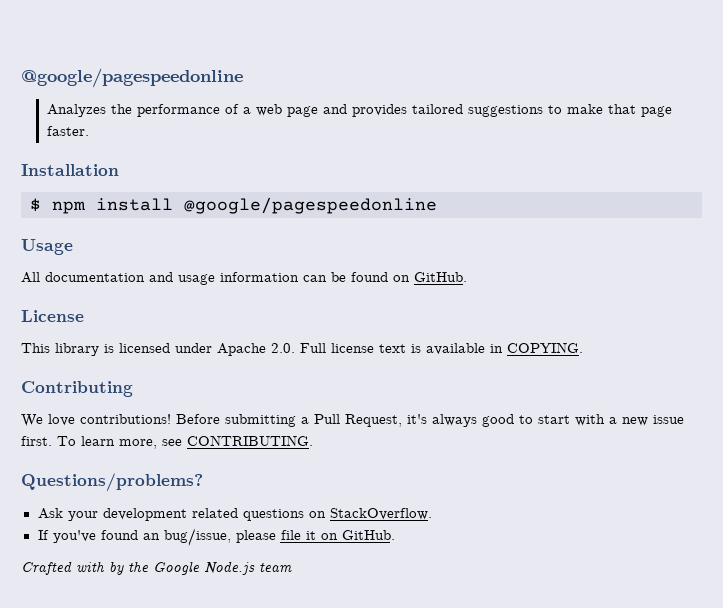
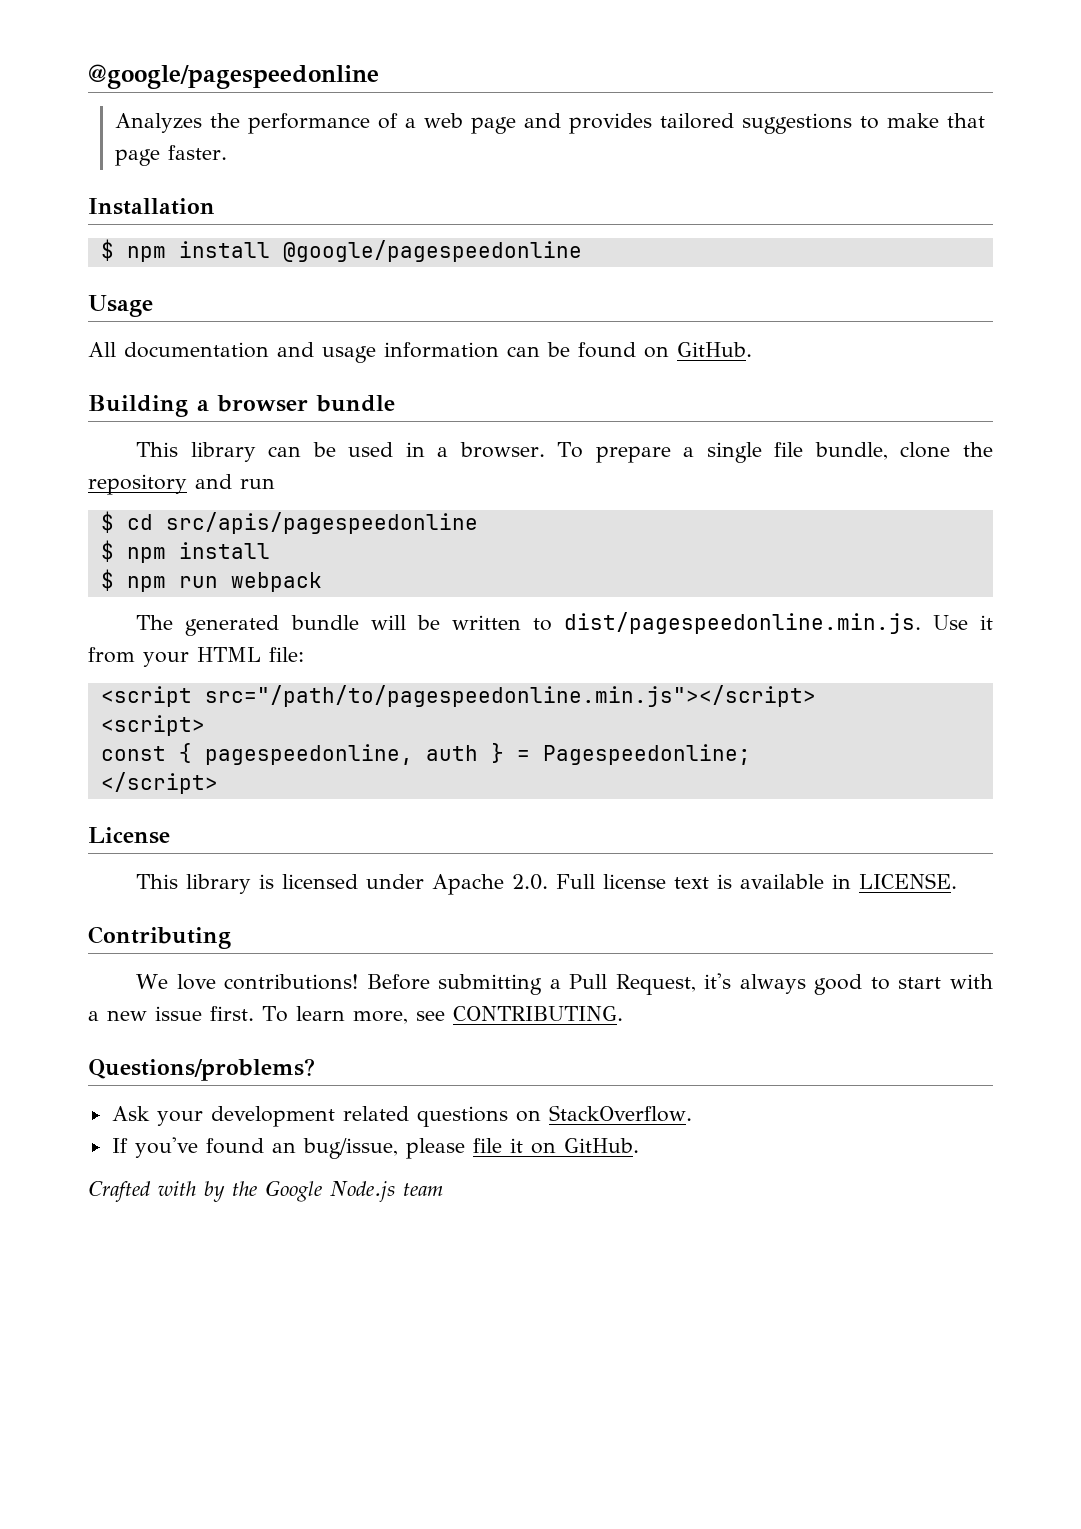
(467, 277) none -> [88,395,395,417] [136,442,993,463] [88,474,275,495] [100,511,478,534] [100,540,270,563] [100,569,322,592] [136,612,993,636] [88,647,304,667] [100,685,816,707] [100,715,205,736] [100,743,751,765] [100,772,218,794] // Building a browser bundle // This library can be used in a browser. To prepare a single file bundle, clone the repository and run // $ cd src/apis/pagespeedonline // $ npm install // $ npm run webpack // The generated bundle will be written to dist/pagespeedonline.min.js. Use it from your HTML file: // <script src="/path/to/pagespeedonline.min.js"></script> // <script> // const { pagespeedonline, auth } = Pagespeedonline; // </script>
[507,342,583,353] COPYING. -> [859,873,958,889] LICENSE.

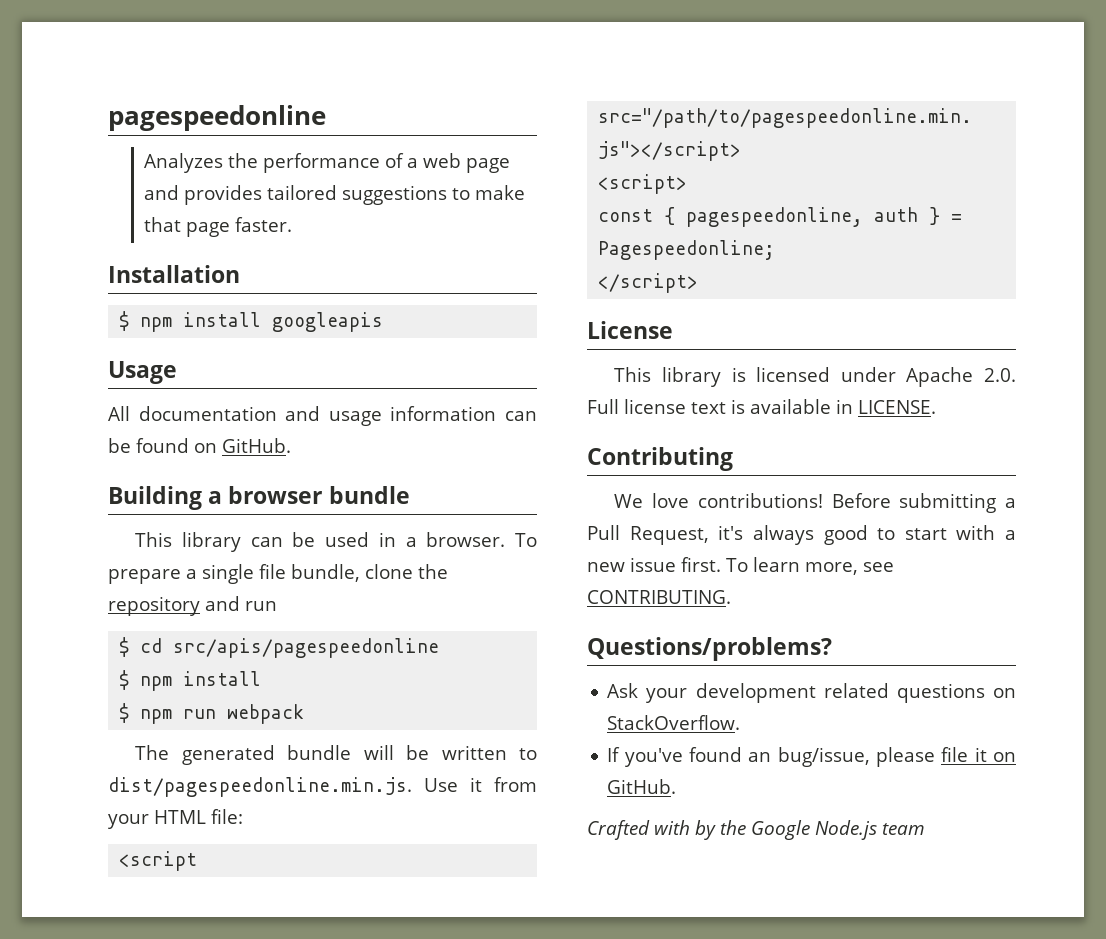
[88,64,379,89] @google/pagespeedonline -> [108,105,326,131] pagespeedonline
[282,240,582,262] @google/pagespeedonline -> [272,312,384,332] googleapis

